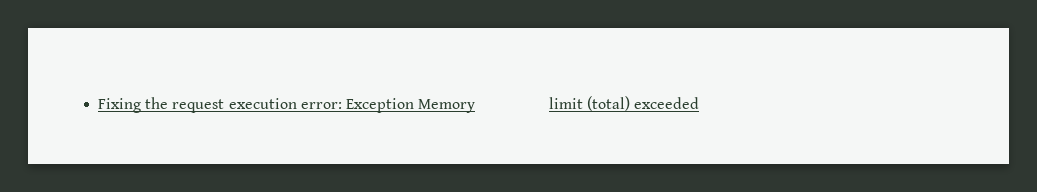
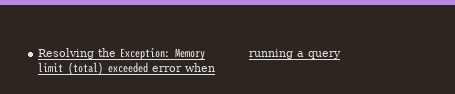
[98,96,700,113] Fixing the request execution error: Exception Memory limit (total) exceeded -> [38,48,206,60] [38,62,216,75] [249,49,342,59] Resolving the Exception: Memory limit (total) exceeded error when running a query

